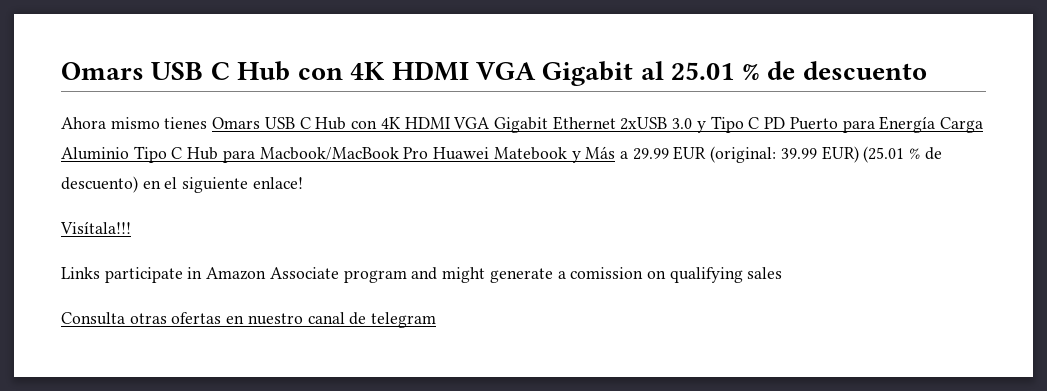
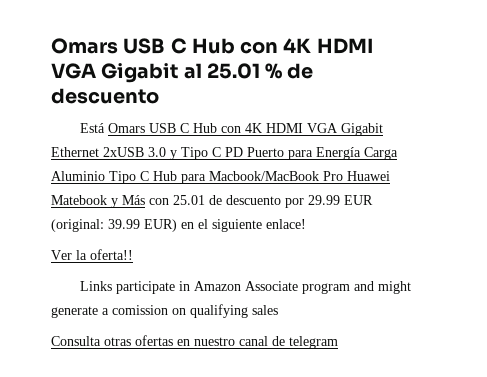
[61,117,208,129] Ahora mismo tienes -> [80,123,106,133] Está
[619,151,628,159] a -> [149,195,304,208] con 25.01 de descuento por
[863,146,942,163] [61,176,138,193] (25.01 % de descuento) -> (177, 225) none
[60,221,131,234] Visítala!!! -> [51,249,133,260] Ver la oferta!!

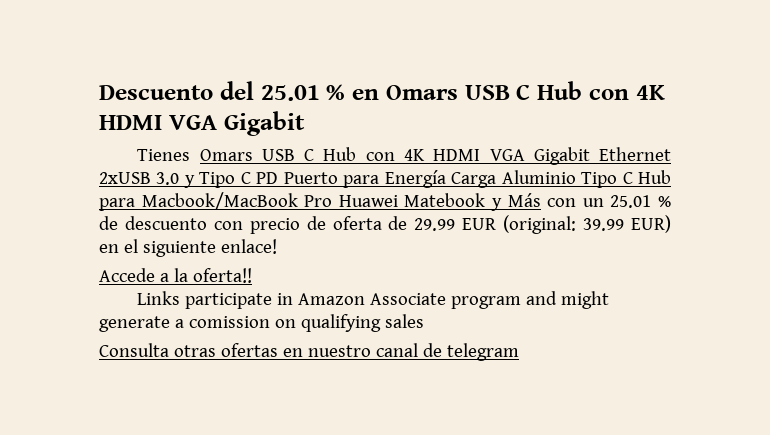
[51,38,373,54] [51,63,314,83] [51,88,159,104] [80,123,106,133] Omars USB C Hub con 4K HDMI VGA Gigabit al 25.01 % de descuento // Está -> [99,81,665,101] [99,111,305,136] [137,149,191,161] Descuento del 25.01 % en Omars USB C Hub con 4K HDMI VGA Gigabit // Tienes
[173,195,304,208] 25.01 de descuento por -> [582,195,672,208] [99,216,408,234] un 25.01 % de descuento con precio de oferta de
[51,250,72,260] Ver -> [99,268,169,282] Accede a

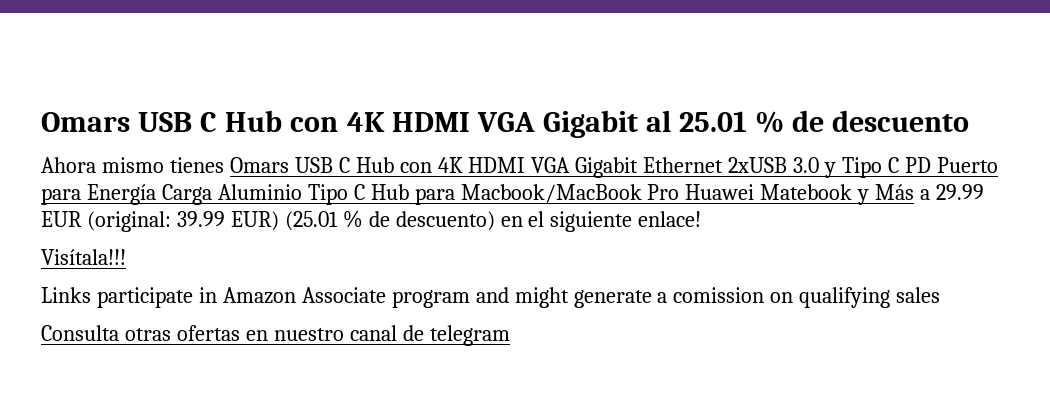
[99,81,665,101] [99,111,305,136] [137,149,191,161] Descuento del 25.01 % en Omars USB C Hub con 4K HDMI VGA Gigabit // Tienes -> [41,110,970,138] [41,157,224,173] Omars USB C Hub con 4K HDMI VGA Gigabit al 25.01 % de descuento // Ahora mismo tienes
[547,195,672,208] [99,216,408,234] con un 25.01 % de descuento con precio de oferta de -> [920,189,931,200] a
(672, 224) none -> [284,210,495,231] (25.01 % de descuento)
[99,268,252,283] Accede a la oferta!! -> [41,249,126,265] Visítala!!!

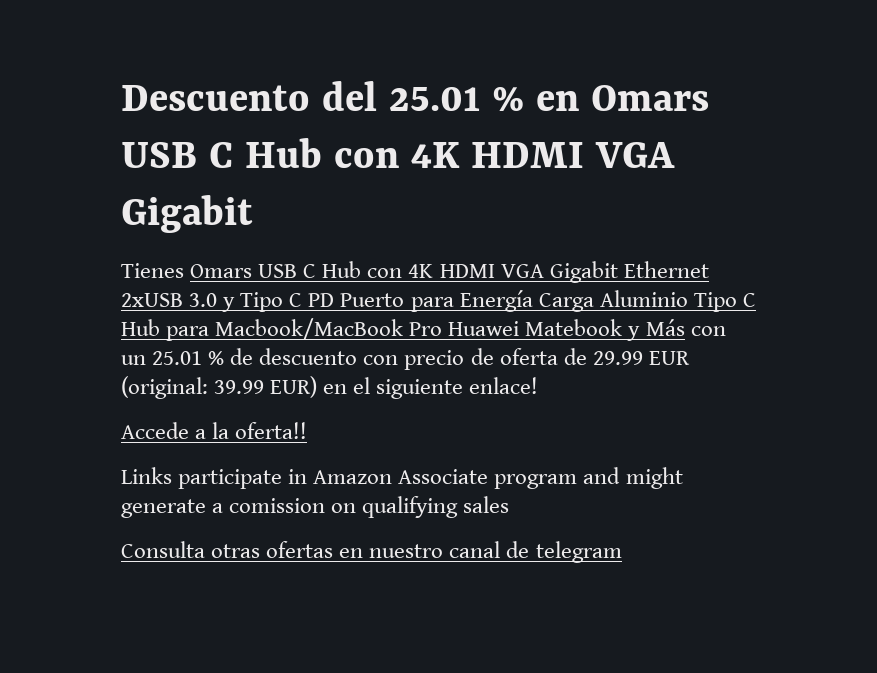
[41,110,970,138] [41,157,224,173] Omars USB C Hub con 4K HDMI VGA Gigabit al 25.01 % de descuento // Ahora mismo tienes -> [121,81,710,111] [121,138,676,168] [121,195,253,233] [121,263,184,278] Descuento del 25.01 % en Omars USB C Hub con 4K HDMI VGA Gigabit // Tienes
[920,189,931,200] a -> [690,326,726,336] [121,348,587,370] con un 25.01 % de descuento con precio de oferta de
[284,210,495,231] (25.01 % de descuento) -> (318, 387) none
[41,249,126,265] Visítala!!! -> [121,422,308,439] Accede a la oferta!!

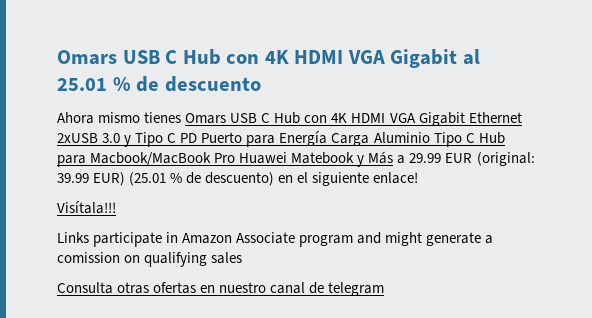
[121,81,710,111] [121,138,676,168] [121,195,253,233] [121,263,184,278] Descuento del 25.01 % en Omars USB C Hub con 4K HDMI VGA Gigabit // Tienes -> [57,49,480,68] [57,76,261,92] [57,112,182,124] Omars USB C Hub con 4K HDMI VGA Gigabit al 25.01 % de descuento // Ahora mismo tienes
[690,326,726,336] [121,348,587,370] con un 25.01 % de descuento con precio de oferta de -> [397,155,406,164] a
(318, 387) none -> [129,172,275,186] (25.01 % de descuento)
[121,422,308,439] Accede a la oferta!! -> [57,201,116,214] Visítala!!!

